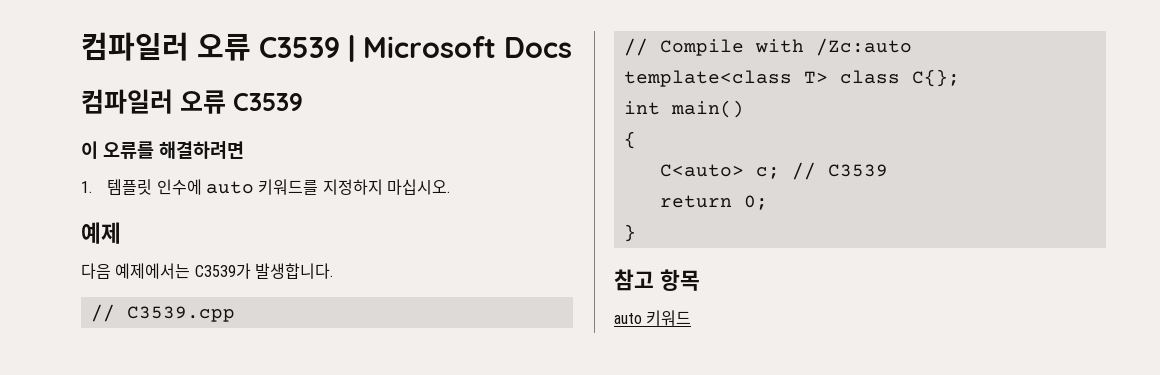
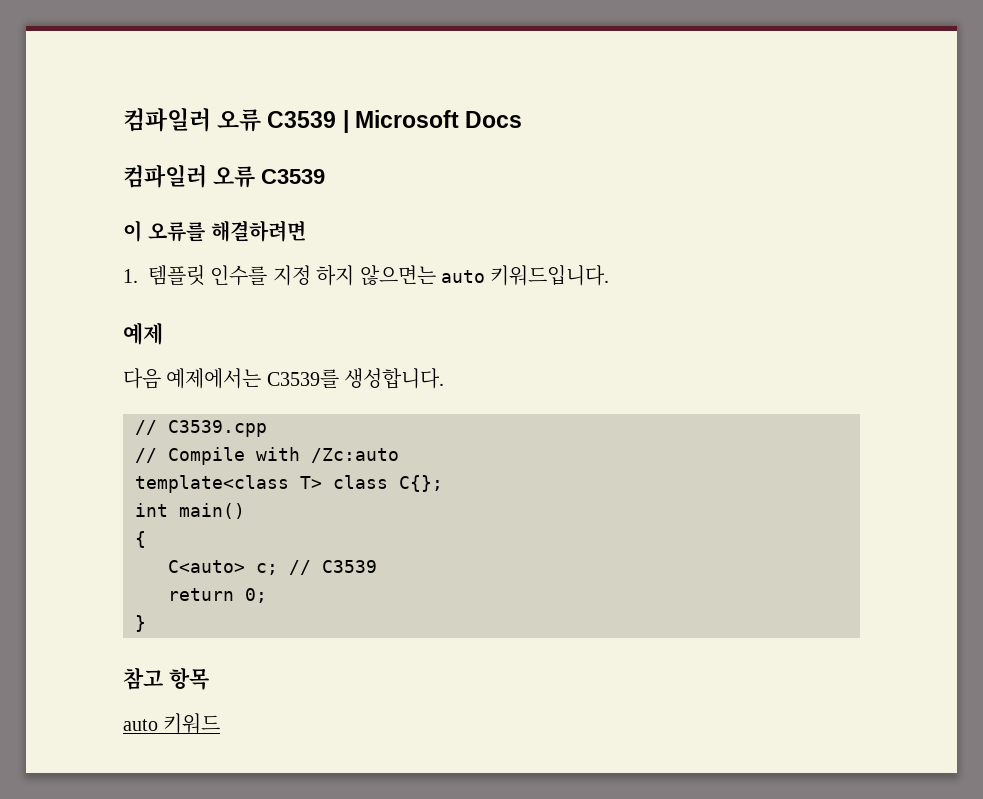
[156,179,450,195] 인수에 auto 키워드를 지정하지 마십시오. -> [210,265,610,286] 인수를 지정 하지 않으면는 auto 키워드입니다.
[194,263,333,279] C3539가 발생합니다. -> [266,368,445,389] C3539를 생성합니다.

